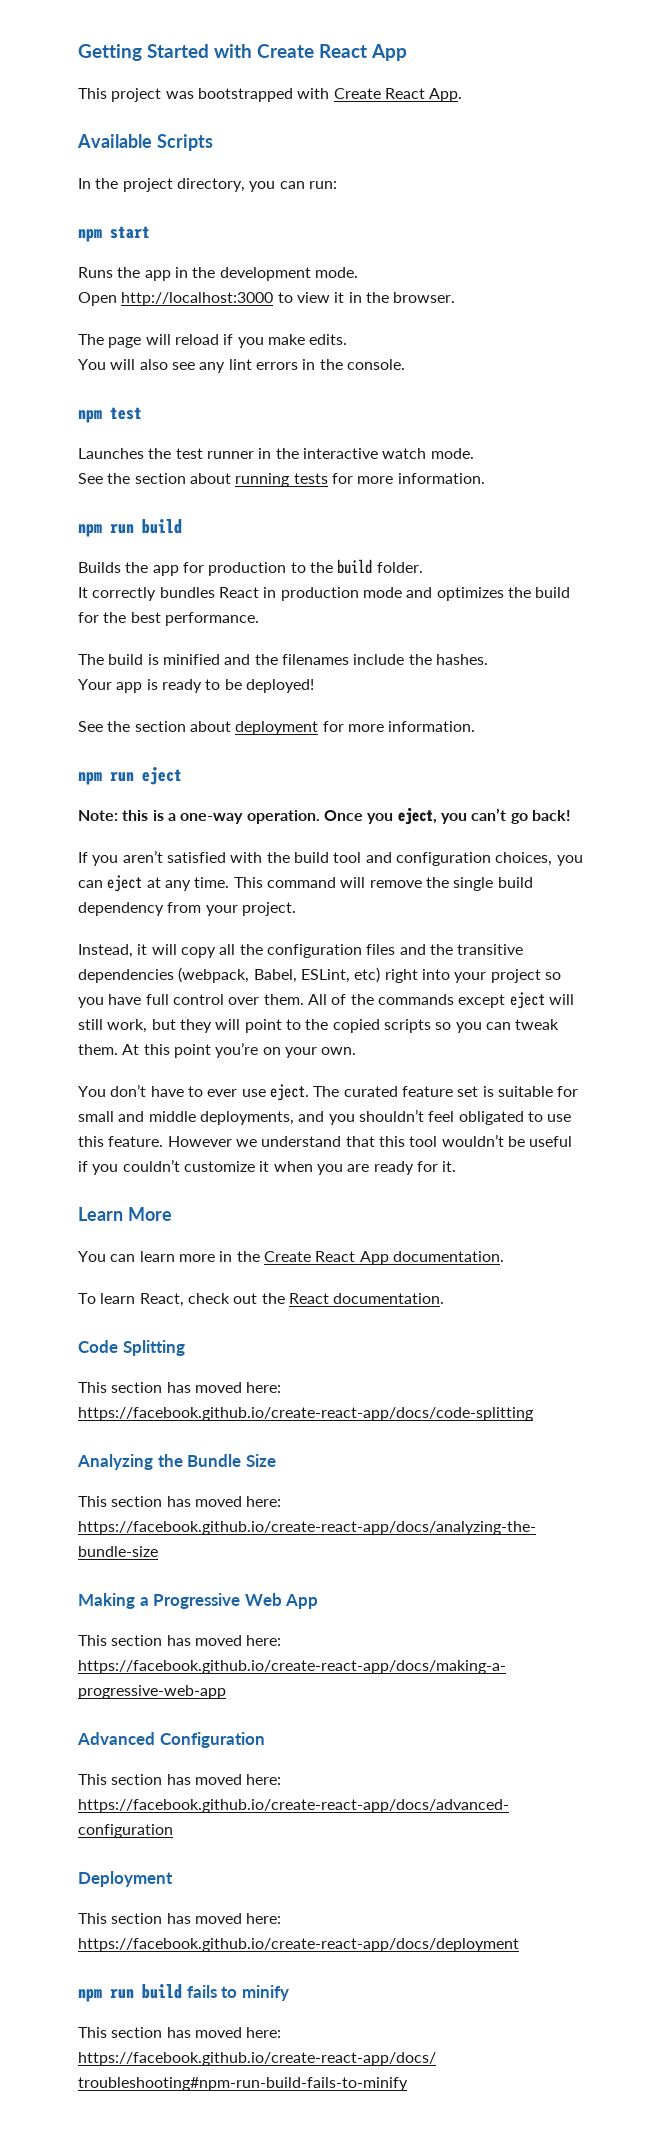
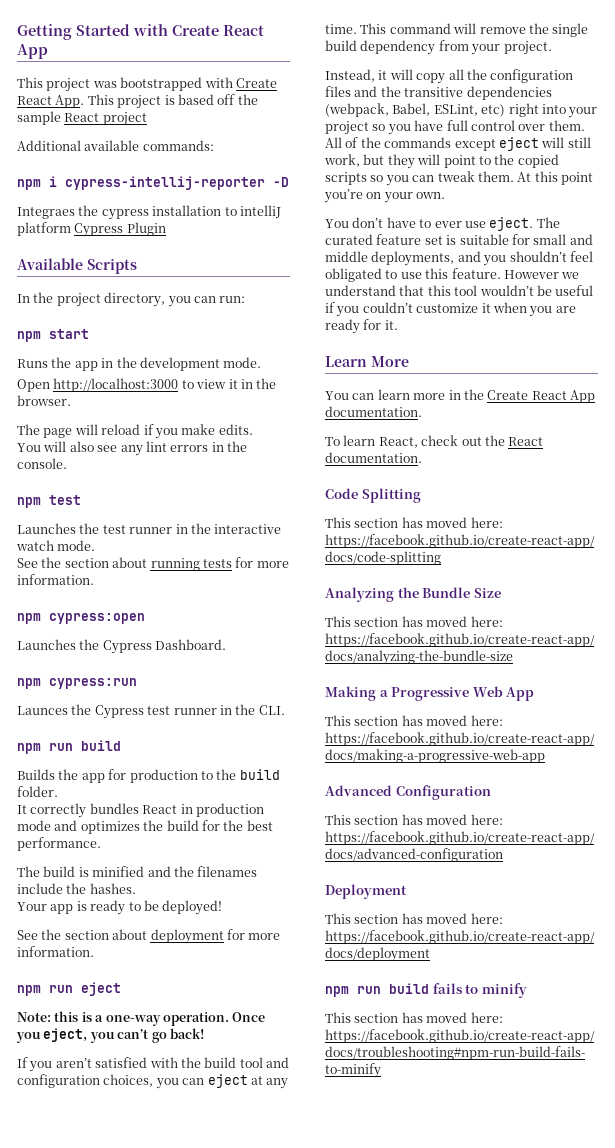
(463, 95) none -> [87,94,258,109] [17,111,147,126] [17,140,214,151] [17,176,289,190] [17,205,281,220] [17,222,166,237] This project is based off the sample React project // Additional available commands: // npm i cypress-intellij-reporter -D // Integraes the cypress installation to intelliJ platform Cypress Plugin
(485, 478) none -> [17,613,145,624] [17,639,227,654] [17,678,137,689] [17,704,285,719] // npm cypress:open // Launches the Cypress Dashboard. // npm cypress:run // Launces the Cypress test runner in the CLI.

